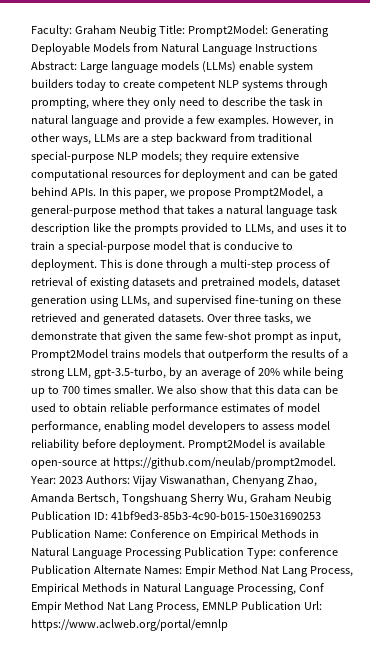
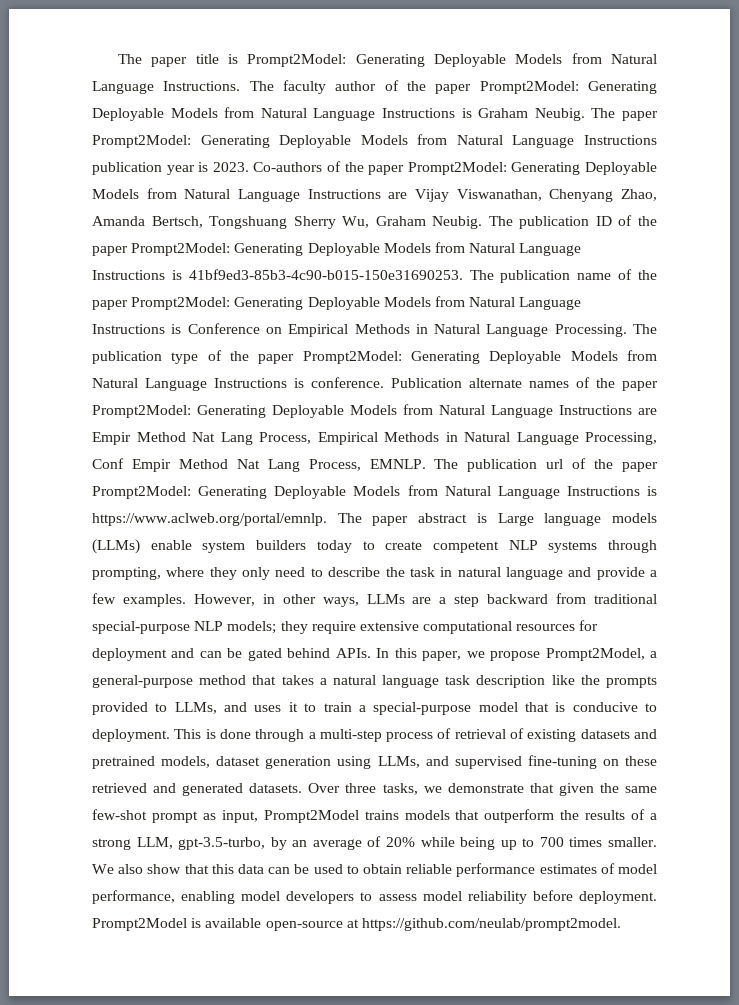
[31,25,329,37] [31,43,317,55] [31,61,77,70] Faculty: Graham Neubig Title: Prompt2Model: Generating Deployable Models from Natural Language Instructions Abstract: -> [118,53,657,67] [92,80,657,94] [92,107,659,121] [92,134,657,148] [92,161,657,175] [92,188,658,202] [92,215,657,229] [92,242,582,256] [92,269,658,283] [92,296,582,310] [92,323,657,337] [92,350,658,364] [92,377,658,391] [92,404,657,418] [92,432,657,445] [92,458,658,472] [92,485,657,499] [92,513,487,526] The paper title is Prompt2Model: Generating Deployable Models from Natural Language Instructions. The faculty author of the paper Prompt2Model: Generating Deployable Models from Natural Language Instructions is Graham Neubig. The paper Prompt2Model: Generating Deployable Models from Natural Language Instructions publication year is 2023. Co-authors of the paper Prompt2Model: Generating Deployable Models from Natural Language Instructions are Vijay Viswanathan, Chenyang Zhao, Amanda Bertsch, Tongshuang Sherry Wu, Graham Neubig. The publication ID of the paper Prompt2Model: Generating Deployable Models from Natural Language Instructions is 41bf9ed3-85b3-4c90-b015-150e31690253. The publication name of the paper Prompt2Model: Generating Deployable Models from Natural Language Instructions is Conference on Empirical Methods in Natural Language Processing. The publication type of the paper Prompt2Model: Generating Deployable Models from Natural Language Instructions is conference. Publication alternate names of the paper Prompt2Model: Generating Deployable Models from Natural Language Instructions are Empir Method Nat Lang Process, Empirical Methods in Natural Language Processing, Conf Empir Method Nat Lang Process, EMNLP. The publication url of the paper Prompt2Model: Generating Deployable Models from Natural Language Instructions is https://www.aclweb.org/portal/emnlp. The paper abstract is
[30,475,317,487] [31,493,332,505] [31,511,321,520] [31,529,319,541] [31,547,338,559] [31,565,353,577] [31,583,324,595] [31,601,322,613] [31,619,228,631] Year: 2023 Authors: Vijay Viswanathan, Chenyang Zhao, Amanda Bertsch, Tongshuang Sherry Wu, Graham Neubig Publication ID: 41bf9ed3-85b3-4c90-b015-150e31690253 Publication Name: Conference on Empirical Methods in Natural Language Processing Publication Type: conference Publication Alternate Names: Empir Method Nat Lang Process, Empirical Methods in Natural Language Processing, Conf Empir Method Nat Lang Process, EMNLP Publication Url: https://www.aclweb.org/portal/emnlp -> (621, 924) none

